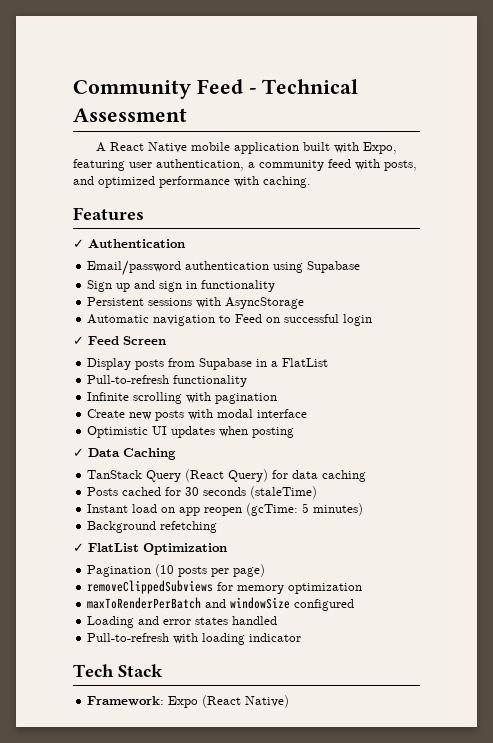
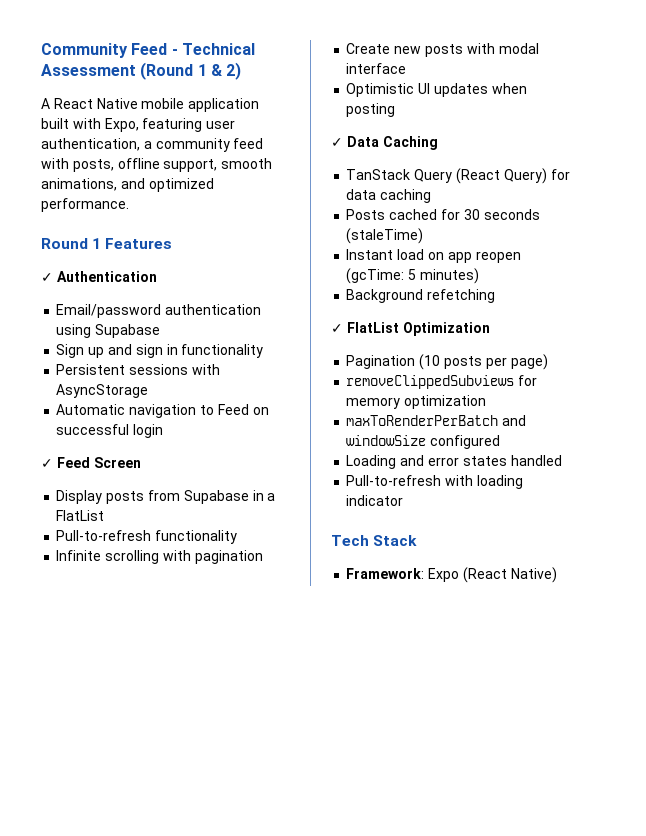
(187, 115) none -> [140,62,242,80] (Round 1 & 2)
[73,176,311,188] and optimized performance with caching. // -> [117,158,273,172] [41,178,214,192] [41,198,129,212] [41,238,102,249] offline support, smooth animations, and optimized performance. // Round 1

